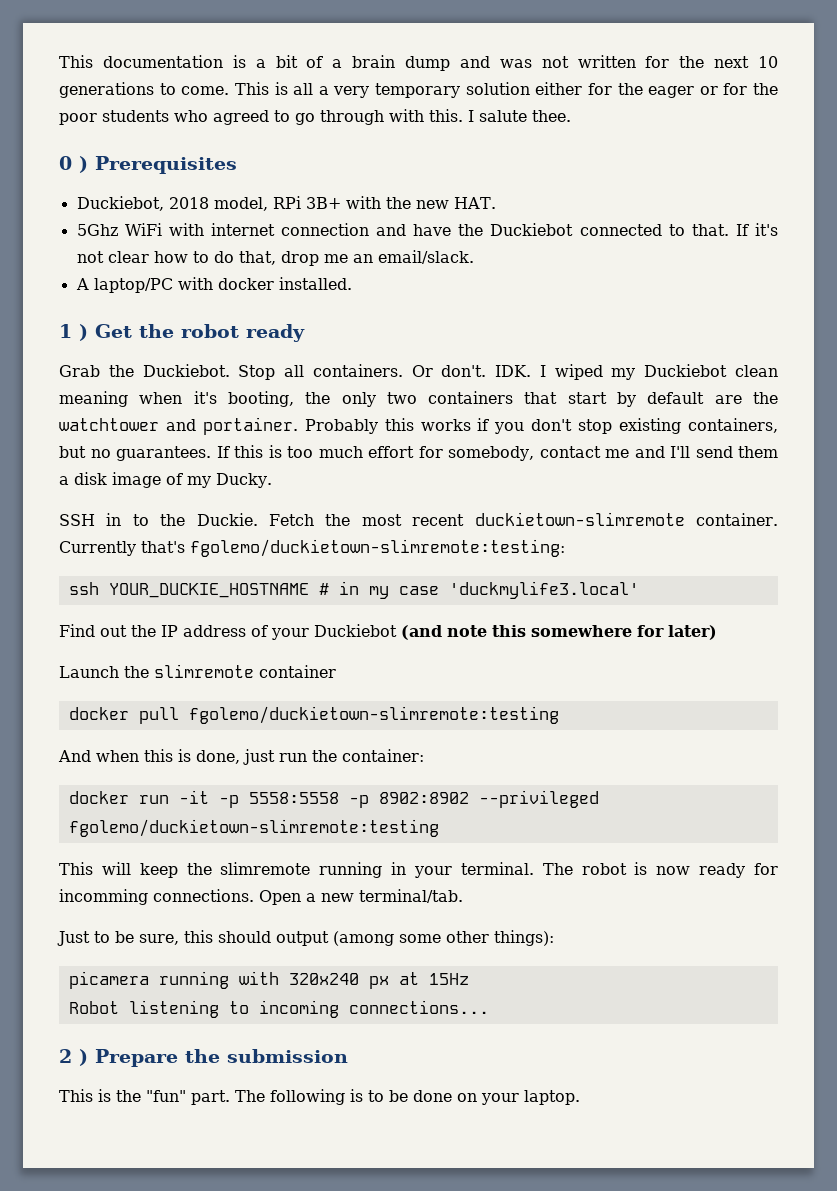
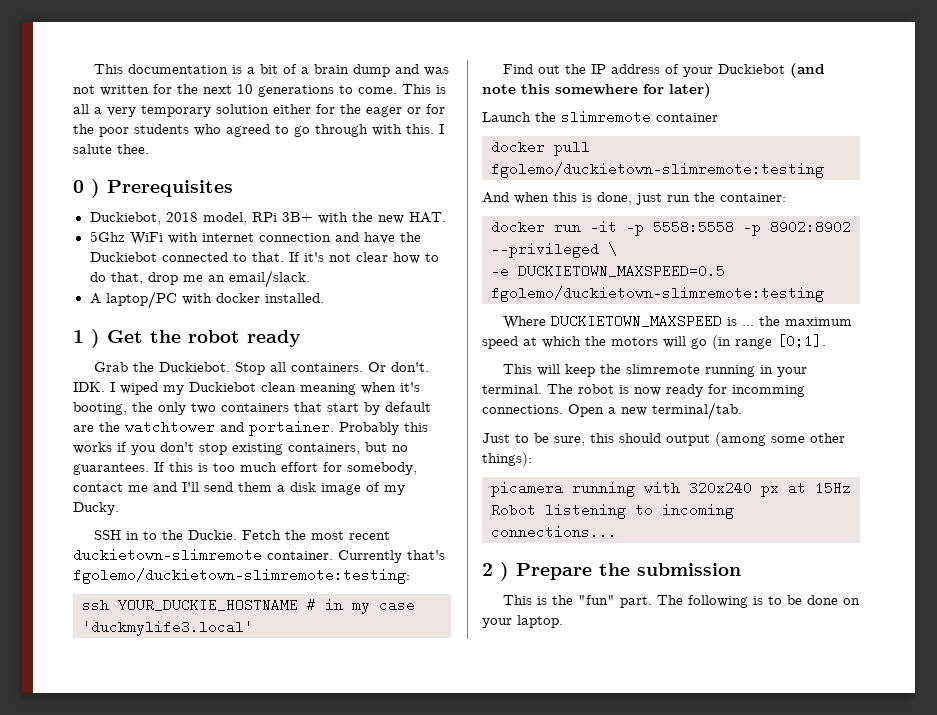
[68,819,439,837] fgolemo/duckietown-slimremote:testing -> [608,242,617,256] [491,264,725,278] [491,286,824,302] [502,314,852,329] [482,334,826,350] \ // -e DUCKIETOWN_MAXSPEED=0.5 fgolemo/duckietown-slimremote:testing // Where DUCKIETOWN_MAXSPEED is ... the maximum speed at which the motors will go (in range [0;1].

